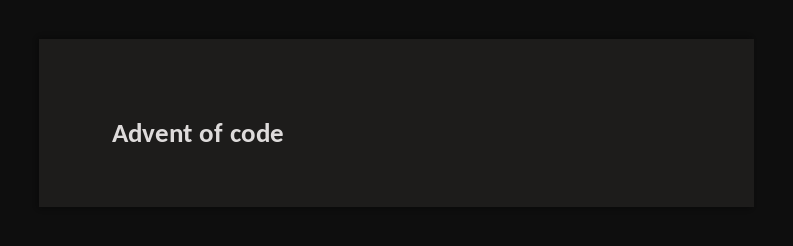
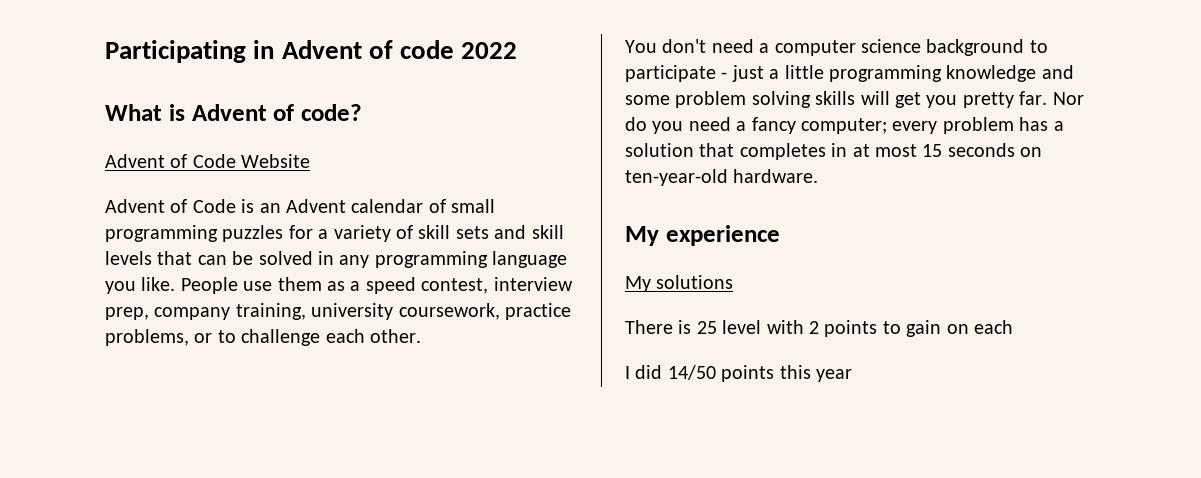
(112, 132) none -> [105,40,275,63] Participating in
(285, 132) none -> [461,42,518,59] [105,104,362,121] [105,154,311,168] [105,199,496,213] [105,225,564,242] [105,251,568,268] [105,277,573,294] [105,303,571,320] [105,329,421,346] [625,39,1048,56] [625,65,1074,82] [625,91,1084,108] [625,117,1064,134] [625,143,1043,160] [625,169,819,186] [625,225,780,246] [625,275,734,292] [625,320,1013,337] [625,365,852,382] 2022 // What is Advent of code? // Advent of Code Website // Advent of Code is an Advent calendar of small programming puzzles for a variety of skill sets and skill levels that can be solved in any programming language you like. People use them as a speed contest, interview prep, company training, university coursework, practice problems, or to challenge each other. // You don't need a computer science background to participate - just a little programming knowledge and some problem solving skills will get you pretty far. Nor do you need a fancy computer; every problem has a solution that completes in at most 15 seconds on ten-year-old hardware. // My experience // My solutions // There is 25 level with 2 points to gain on each // I did 14/50 points this year

